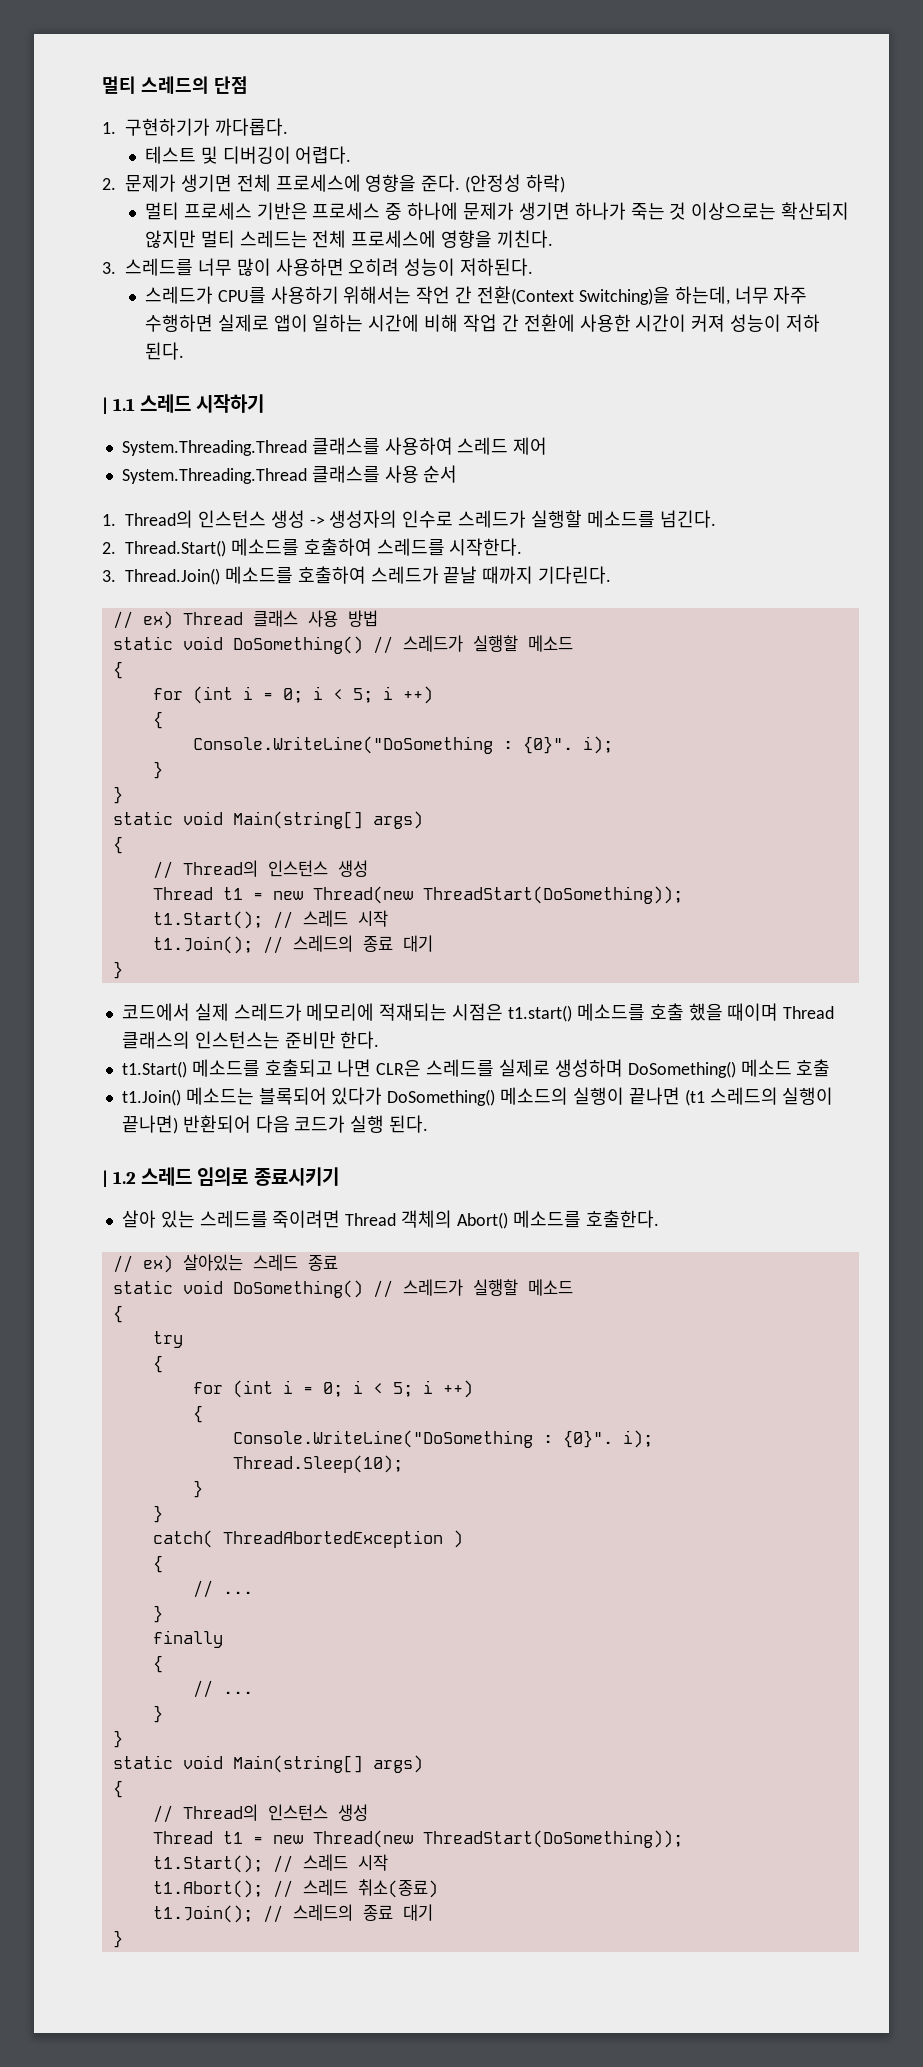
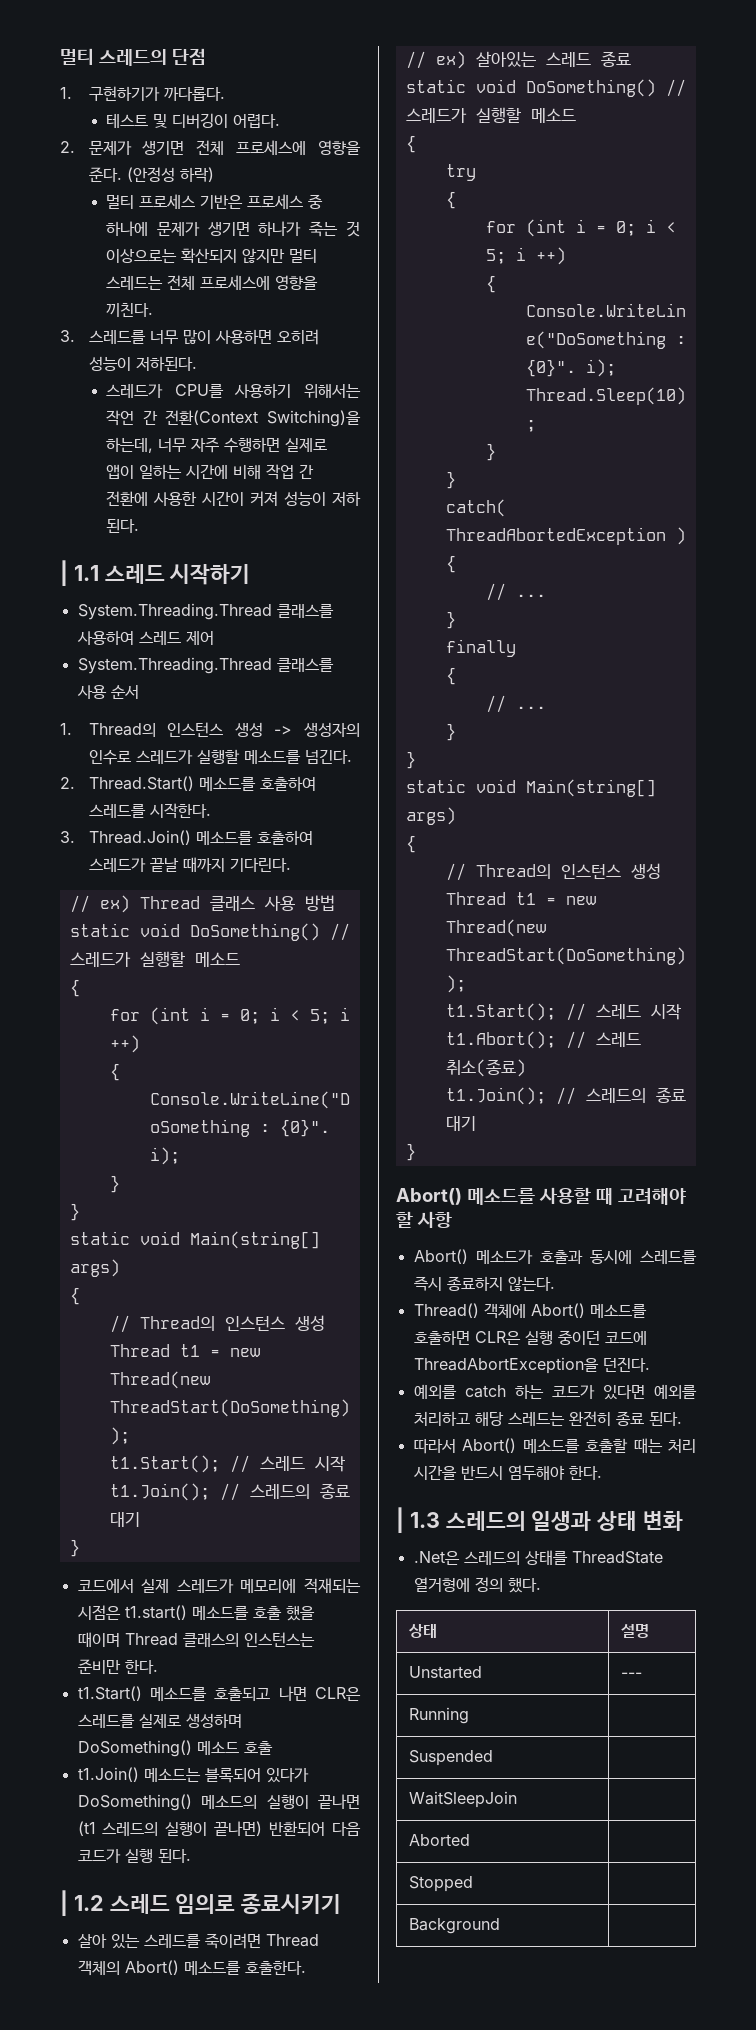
(123, 1939) none -> [396,1187,686,1205] [396,1211,452,1228] [413,1249,697,1264] [413,1276,555,1291] [413,1303,647,1319] [413,1330,647,1345] [413,1357,650,1374] [413,1384,697,1400] [413,1411,682,1426] [413,1438,696,1454] [413,1465,602,1480] [396,1507,684,1533] [413,1550,663,1565] [413,1577,541,1593] [407,1624,437,1638] [620,1624,649,1638] [408,1666,482,1679] [620,1672,642,1678] [408,1707,469,1724] [408,1750,493,1766] [408,1791,517,1808] [408,1834,470,1846] [408,1876,473,1892] [408,1918,500,1934] // Abort() 메소드를 사용할 때 고려해야 할 사항 // Abort() 메소드가 호출과 동시에 스레드를 즉시 종료하지 않는다. // Thread() 객체에 Abort() 메소드를 호출하면 CLR은 실행 중이던 코드에 ThreadAbortException을 던진다. // 예외를 catch 하는 코드가 있다면 예외를 처리하고 해당 스레드는 완전히 종료 된다. // 따라서 Abort() 메소드를 호출할 때는 처리 시간을 반드시 염두해야 한다. // | 1.3 스레드의 일생과 상태 변화 // .Net은 스레드의 상태를 ThreadState 열거형에 정의 했다. // 상태 | 설명 // Unstarted | --- // Running | // Suspended | // WaitSleepJoin | // Aborted | // Stopped | // Background |

